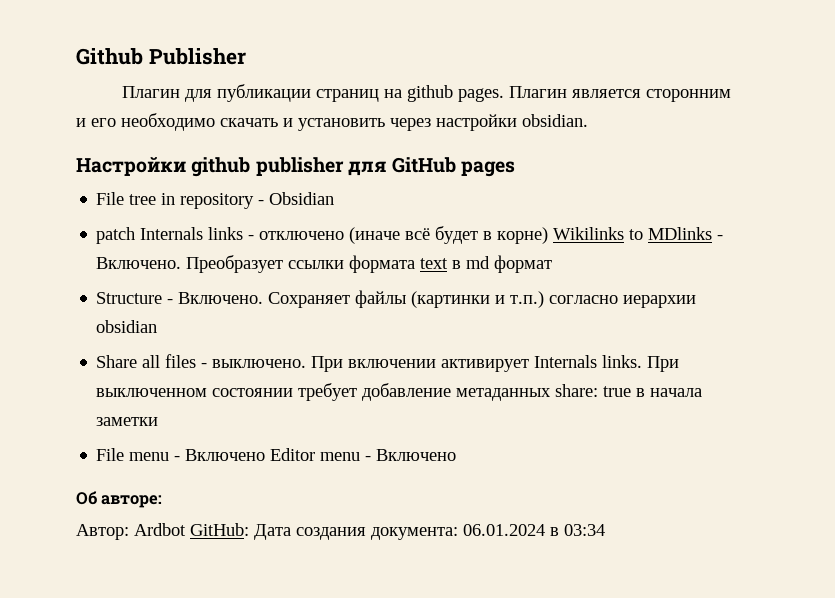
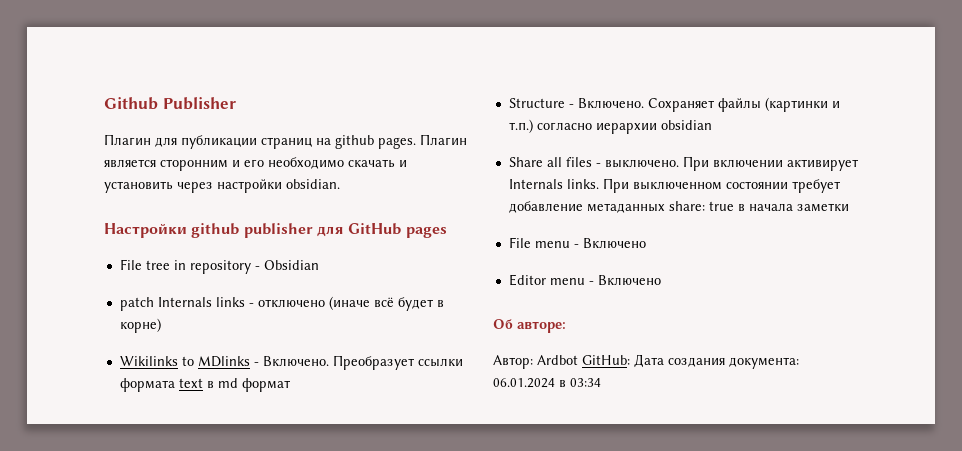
(549, 235) none -> (161, 325) //
(266, 455) none -> (646, 243) //

